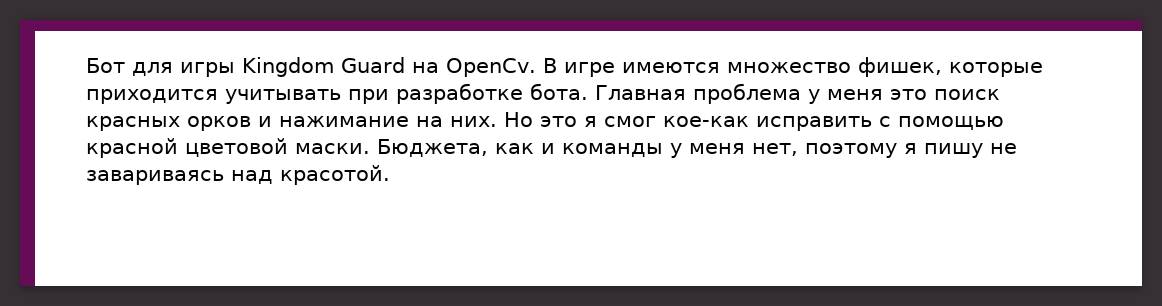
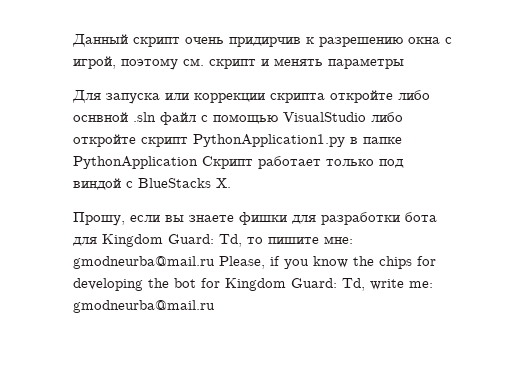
[86,57,1043,77] [86,83,1000,104] [86,112,1004,131] [86,138,1017,158] [86,165,390,185] Бот для игры Kingdom Guard на OpenCv. В игре имеются множество фишек, которые приходится учитывать при разработке бота. Главная проблема у меня это поиск красных орков и нажимание на них. Но это я смог кое-как исправить с помощью красной цветовой маски. Бюджета, как и команды у меня нет, поэтому я пишу не завариваясь над красотой. -> [72,34,452,47] [73,56,404,70] [72,90,430,104] [73,112,403,125] [73,134,402,147] [73,156,404,169] [73,178,231,190] [73,212,437,226] [73,234,353,247] [73,256,436,269] [73,278,433,291] [73,300,215,313] Данный скрипт очень придирчив к разрешению окна с игрой, поэтому см. скрипт и менять параметры // Для запуска или коррекции скрипта откройте либо оснвной .sln файл с помощью VisualStudio либо откройте скрипт PythonApplication1.py в папке PythonApplication Скрипт работает только под виндой с BlueStacks X. // Прошу, если вы знаете фишки для разработки бота для Kingdom Guard: Td, то пишите мне: gmodneurba@mail.ru Please, if you know the chips for developing the bot for Kingdom Guard: Td, write me: gmodneurba@mail.ru

